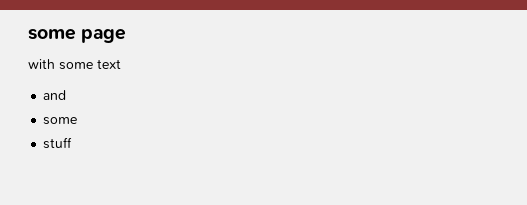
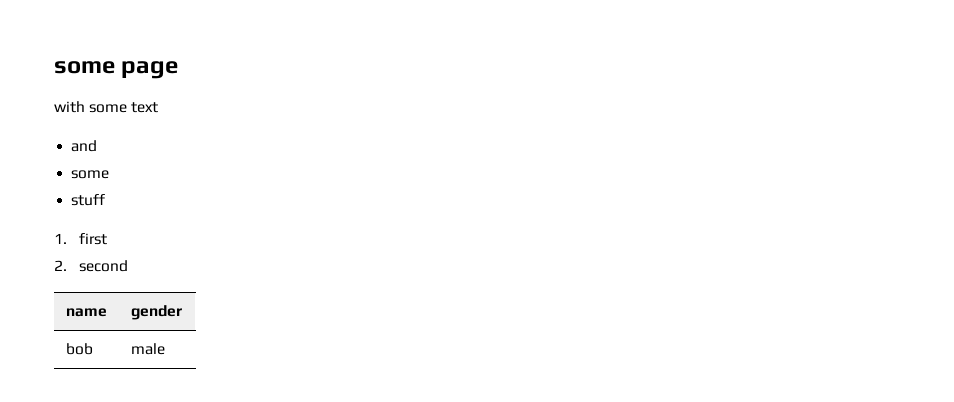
(73, 143) none -> [54,233,108,245] [54,260,129,272] [65,308,107,317] [130,305,182,320] [65,343,93,355] [130,343,165,355] // 1. first // 2. second // name | gender // bob | male

